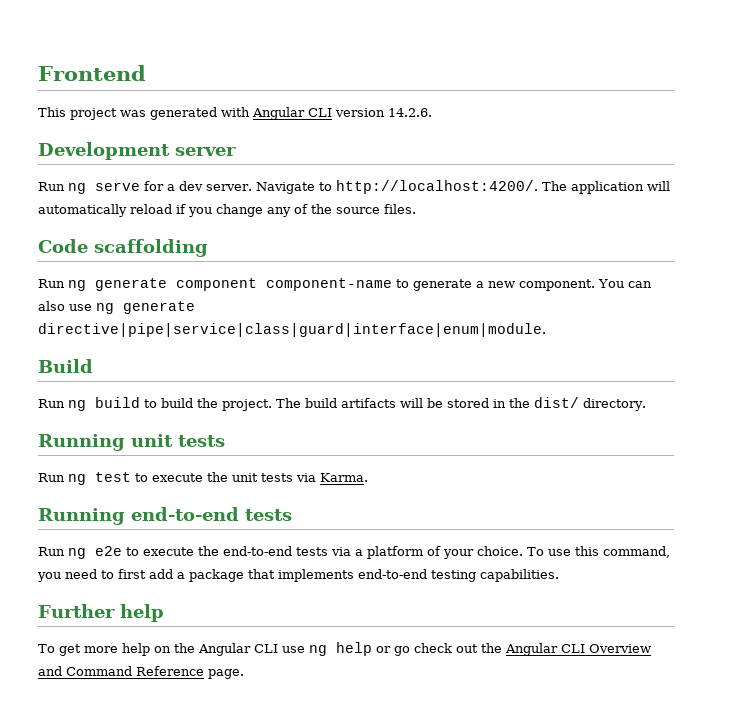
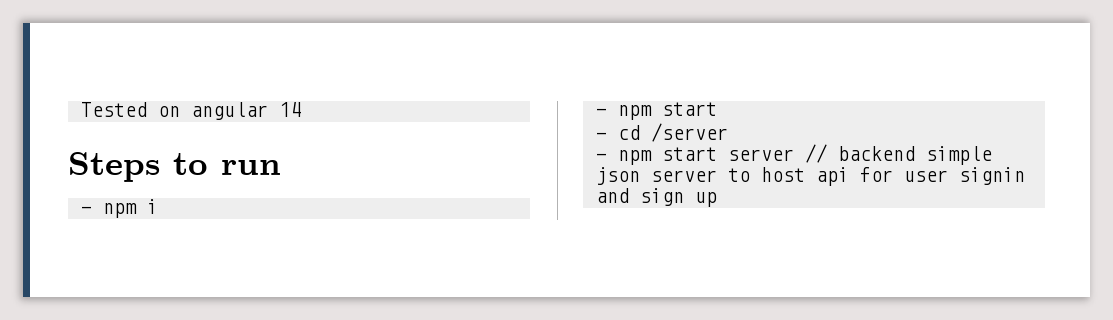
[38,65,146,81] [38,107,432,120] [38,142,236,160] [38,180,670,194] [38,204,416,217] [38,239,208,257] [38,278,652,291] [38,301,195,314] [38,323,546,337] [38,359,93,373] [38,397,646,411] [38,434,225,451] [38,472,368,485] [38,507,292,525] [38,546,670,559] [37,569,559,582] [38,604,164,622] [38,642,651,656] [38,666,244,679] Frontend // This project was generated with Angular CLI version 14.2.6. // Development server // Run ng serve for a dev server. Navigate to http://localhost:4200/. The application will automatically reload if you change any of the source files. // Code scaffolding // Run ng generate component component-name to generate a new component. You can also use ng generate directive|pipe|service|class|guard|interface|enum|module. // Build // Run ng build to build the project. The build artifacts will be stored in the dist/ directory. // Running unit tests // Run ng test to execute the unit tests via Karma. // Running end-to-end tests // Run ng e2e to execute the end-to-end tests via a platform of your choice. To use this command, you need to first add a package that implements end-to-end testing capabilities. // Further help // To get more help on the Angular CLI use ng help or go check out the Angular CLI Overview and Command Reference page. -> [80,102,301,120] [68,152,281,182] [80,199,158,218] [595,102,717,120] [595,123,728,142] [595,144,992,165] [595,167,1025,186] [595,188,717,207] Tested on angular 14 // Steps to run // - npm i // - npm start // - cd /server // - npm start server // backend simple json server to host api for user signin and sign up

